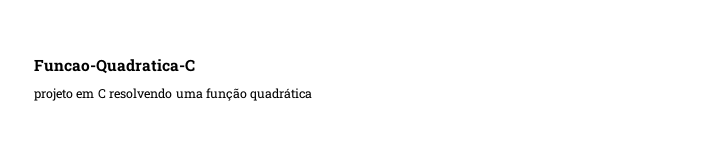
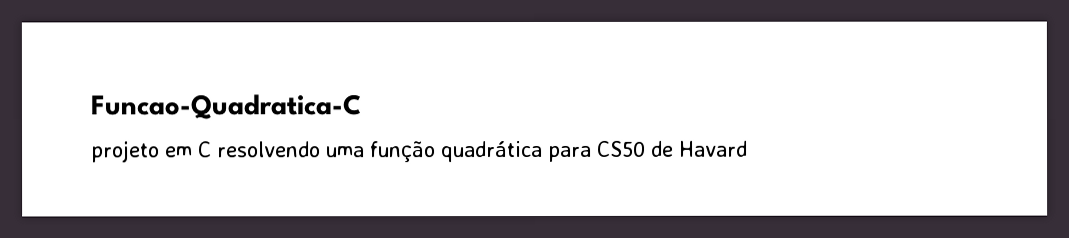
(313, 94) none -> [548,140,748,162] para CS50 de Havard

